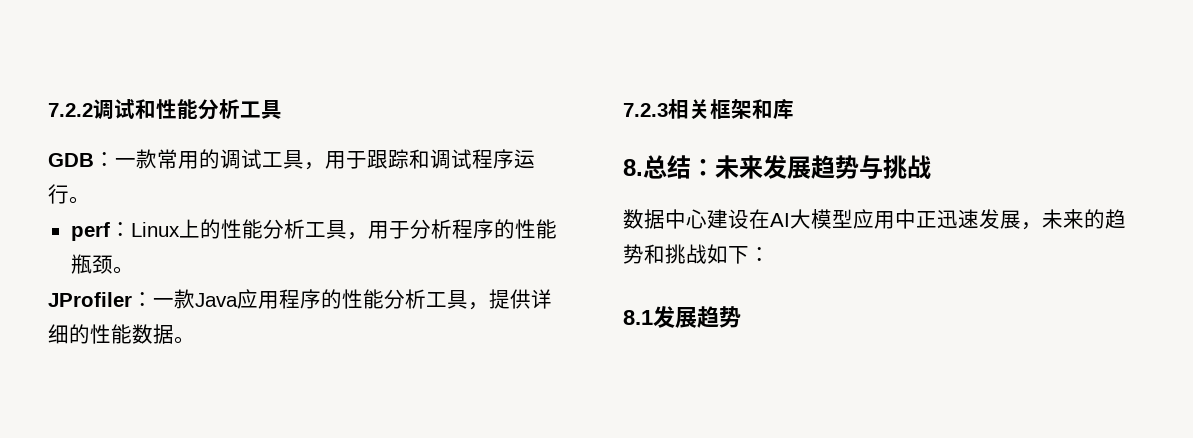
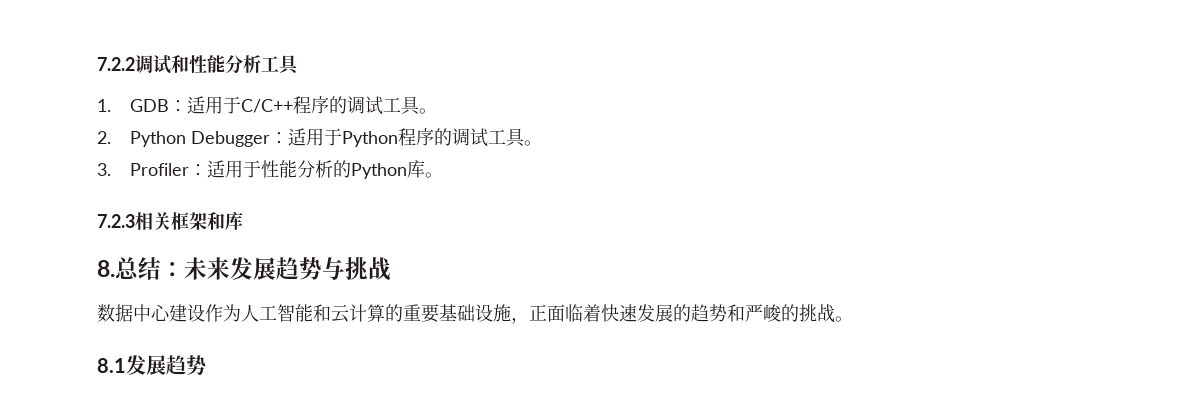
[48,149,535,170] [48,184,90,204] [70,219,557,241] [70,254,134,274] [48,289,552,310] [48,324,174,344] GDB：一款常用的调试工具，用于跟踪和调试程序运行。 // perf：Linux上的性能分析工具，用于分析程序的性能瓶颈。 // JProfiler：一款Java应用程序的性能分析工具，提供详细的性能数据 -> [97,96,437,115] [97,128,542,147] [97,160,425,179] 1. GDB：适用于C/C++程序的调试工具。 // 2. Python Debugger：适用于Python程序的调试工具。 // 3. Profiler：适用于性能分析的Python库
[749,209,1126,230] [623,244,770,264] 在AI大模型应用中正迅速发展，未来的趋势和挑战如下： -> [205,304,853,324] 作为人工智能和云计算的重要基础设施，正面临着快速发展的趋势和严峻的挑战。

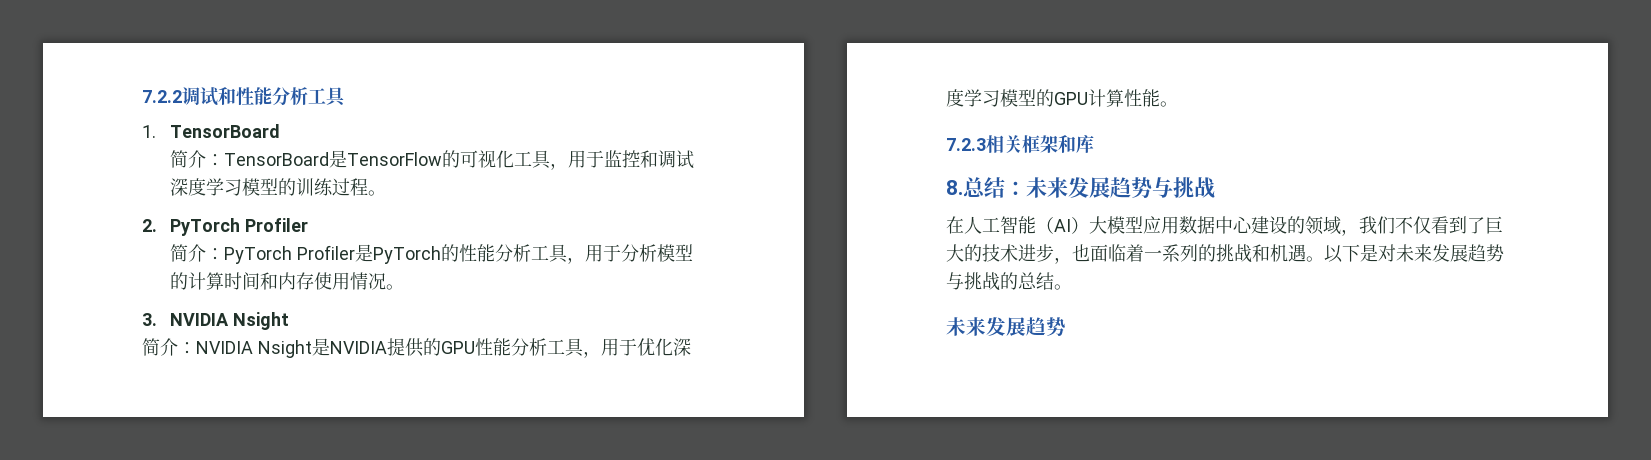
[129,96,437,115] [97,128,542,147] [97,160,425,179] GDB：适用于C/C++程序的调试工具。 // 2. Python Debugger：适用于Python程序的调试工具。 // 3. Profiler：适用于性能分析的Python库 -> [169,124,280,138] [169,150,694,170] [169,178,386,196] [142,218,308,236] [169,244,693,264] [169,272,404,290] [142,312,289,330] [142,338,691,358] [946,89,1160,107] TensorBoard // 简介：TensorBoard是TensorFlow的可视化工具，用于监控和调试深度学习模型的训练过程。 // 2. PyTorch Profiler // 简介：PyTorch Profiler是PyTorch的性能分析工具，用于分析模型的计算时间和内存使用情况。 // 3. NVIDIA Nsight // 简介：NVIDIA Nsight是NVIDIA提供的GPU性能分析工具，用于优化深度学习模型的GPU计算性能
[97,304,853,324] [97,358,126,373] 数据中心建设作为人工智能和云计算的重要基础设施，正面临着快速发展的趋势和严峻的挑战。 // 8.1 -> [946,216,1503,236] [946,244,1504,264] [946,272,1072,291] [946,317,986,336] 在人工智能（AI）大模型应用数据中心建设的领域，我们不仅看到了巨大的技术进步，也面临着一系列的挑战和机遇。以下是对未来发展趋势与挑战的总结。 // 未来

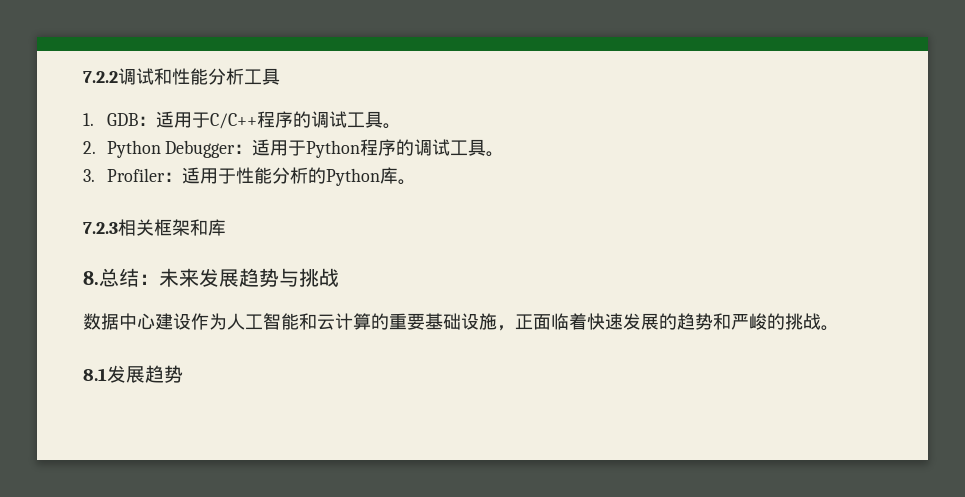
[169,124,280,138] [169,150,694,170] [169,178,386,196] [142,218,308,236] [169,244,693,264] [169,272,404,290] [142,312,289,330] [142,338,691,358] [946,89,1160,107] TensorBoard // 简介：TensorBoard是TensorFlow的可视化工具，用于监控和调试深度学习模型的训练过程。 // 2. PyTorch Profiler // 简介：PyTorch Profiler是PyTorch的性能分析工具，用于分析模型的计算时间和内存使用情况。 // 3. NVIDIA Nsight // 简介：NVIDIA Nsight是NVIDIA提供的GPU性能分析工具，用于优化深度学习模型的GPU计算性能 -> [106,111,401,129] [83,139,505,158] [83,167,398,186] GDB：适用于C/C++程序的调试工具。 // 2. Python Debugger：适用于Python程序的调试工具。 // 3. Profiler：适用于性能分析的Python库
[946,216,1503,236] [946,244,1504,264] [946,272,1072,291] [946,317,986,336] 在人工智能（AI）大模型应用数据中心建设的领域，我们不仅看到了巨大的技术进步，也面临着一系列的挑战和机遇。以下是对未来发展趋势与挑战的总结。 // 未来 -> [83,313,839,331] [83,368,107,381] 数据中心建设作为人工智能和云计算的重要基础设施，正面临着快速发展的趋势和严峻的挑战。 // 8.1

